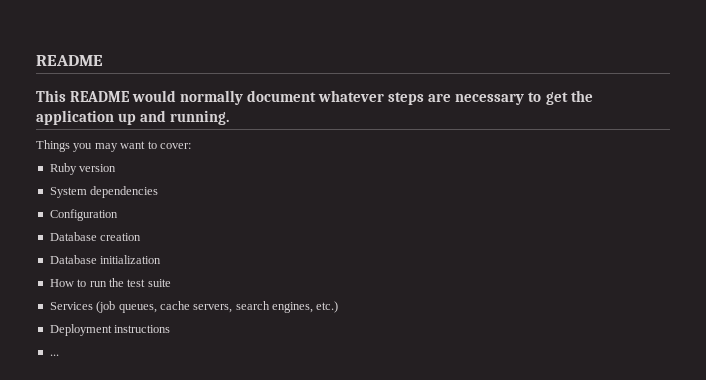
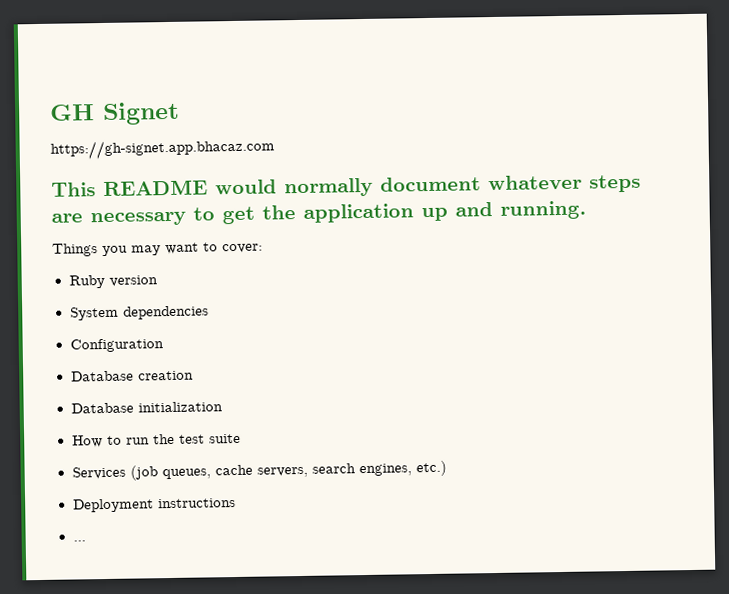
[36,55,103,66] README -> [50,101,180,125] [50,138,275,160] GH Signet // https://gh-signet.app.bhacaz.com

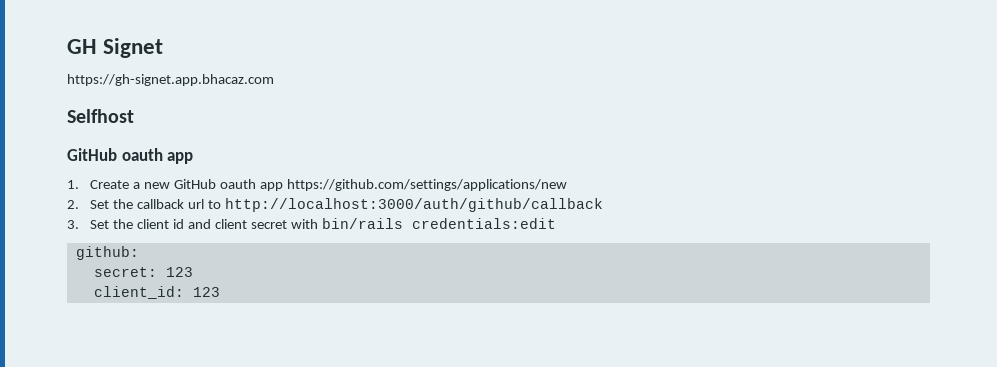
[51,174,641,198] [51,200,586,227] [52,242,263,257] [68,274,158,289] [69,305,209,321] [69,338,164,353] [70,370,194,382] [70,401,223,414] [71,433,241,448] [71,460,447,481] [72,498,236,513] [72,540,86,542] This README would normally document whatever steps are necessary to get the application up and running. // Things you may want to cover: // Ruby version // System dependencies // Configuration // Database creation // Database initialization // How to run the test suite // Services (job queues, cache servers, search engines, etc.) // Deployment instructions // ... -> [67,109,134,123] [67,148,194,164] [67,179,567,191] [67,198,604,212] [67,218,556,229] [75,246,139,260] [93,267,193,277] [93,286,220,299] Selfhost // GitHub oauth app // 1. Create a new GitHub oauth app https://github.com/settings/applications/new // 2. Set the callback url to http://localhost:3000/auth/github/callback // 3. Set the client id and client secret with bin/rails credentials:edit // github: // secret: 123 // client_id: 123

